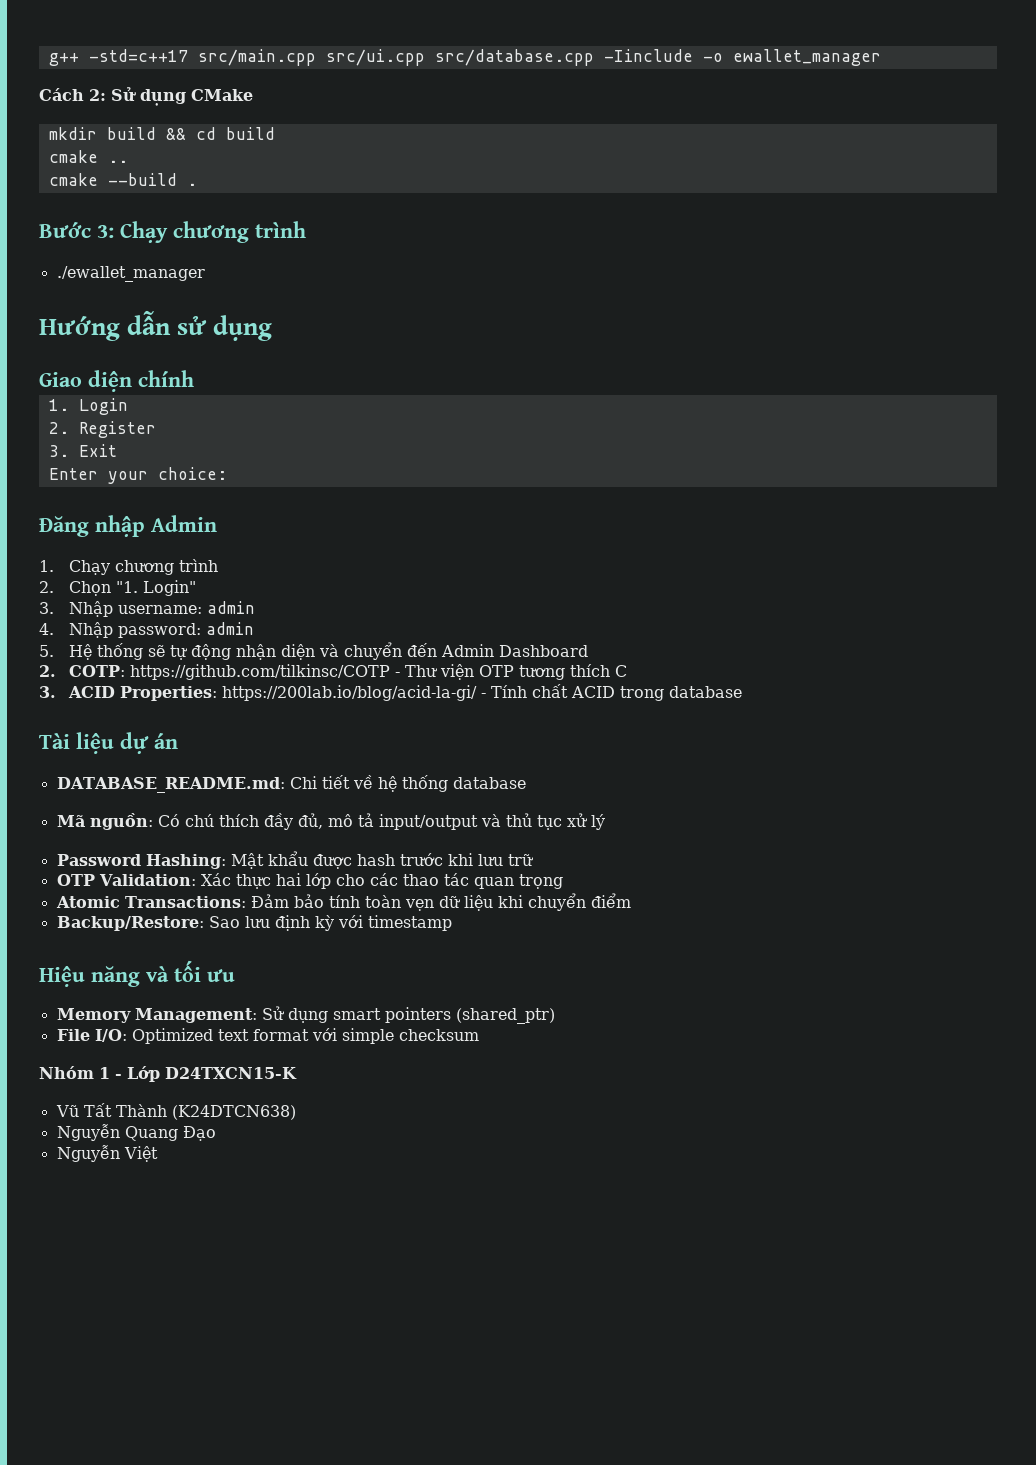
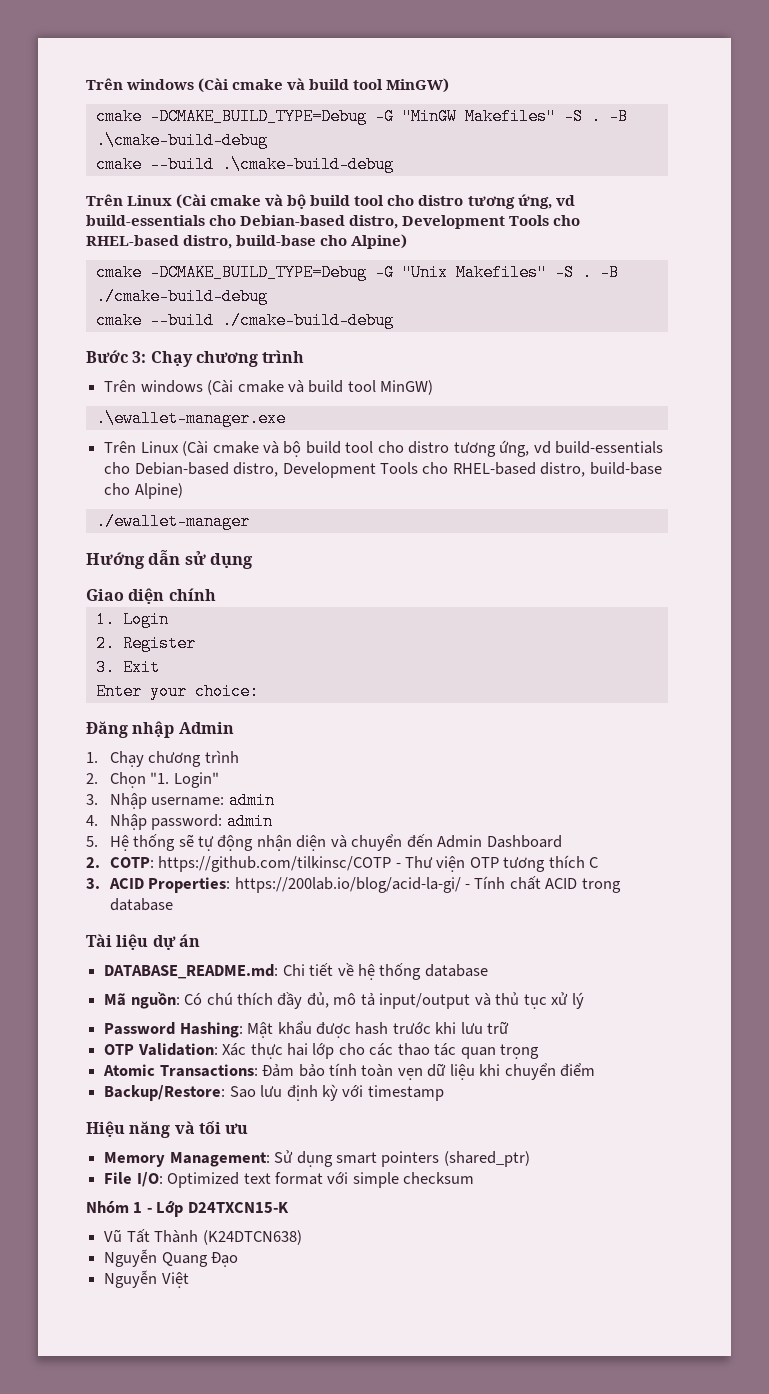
[48,49,881,66] [39,87,253,106] [48,127,275,140] [48,150,128,163] [48,173,197,186] g++ -std=c++17 src/main.cpp src/ui.cpp src/database.cpp -Iinclude -o ewallet_manager // Cách 2: Sử dụng CMake // mkdir build && cd build // cmake .. // cmake --build . -> [86,78,450,93] [95,108,628,125] [95,132,268,149] [95,156,394,173] [86,194,575,209] [86,215,581,229] [86,234,408,249] [95,264,619,281] [95,288,268,305] [95,312,394,329] Trên windows (Cài cmake và build tool MinGW) // cmake -DCMAKE_BUILD_TYPE=Debug -G "MinGW Makefiles" -S . -B .\cmake-build-debug // cmake --build .\cmake-build-debug // Trên Linux (Cài cmake và bộ build tool cho distro tương ứng, vd build-essentials cho Debian-based distro, Development Tools cho RHEL-based distro, build-base cho Alpine) // cmake -DCMAKE_BUILD_TYPE=Debug -G "Unix Makefiles" -S . -B ./cmake-build-debug // cmake --build ./cmake-build-debug
[56,266,205,282] ./ewallet_manager -> [104,380,434,395] [95,410,286,427] [104,440,664,457] [104,462,662,478] [104,483,183,499] [95,513,250,530] Trên windows (Cài cmake và build tool MinGW) // .\ewallet-manager.exe // Trên Linux (Cài cmake và bộ build tool cho distro tương ứng, vd build-essentials cho Debian-based distro, Development Tools cho RHEL-based distro, build-base cho Alpine) // ./ewallet-manager

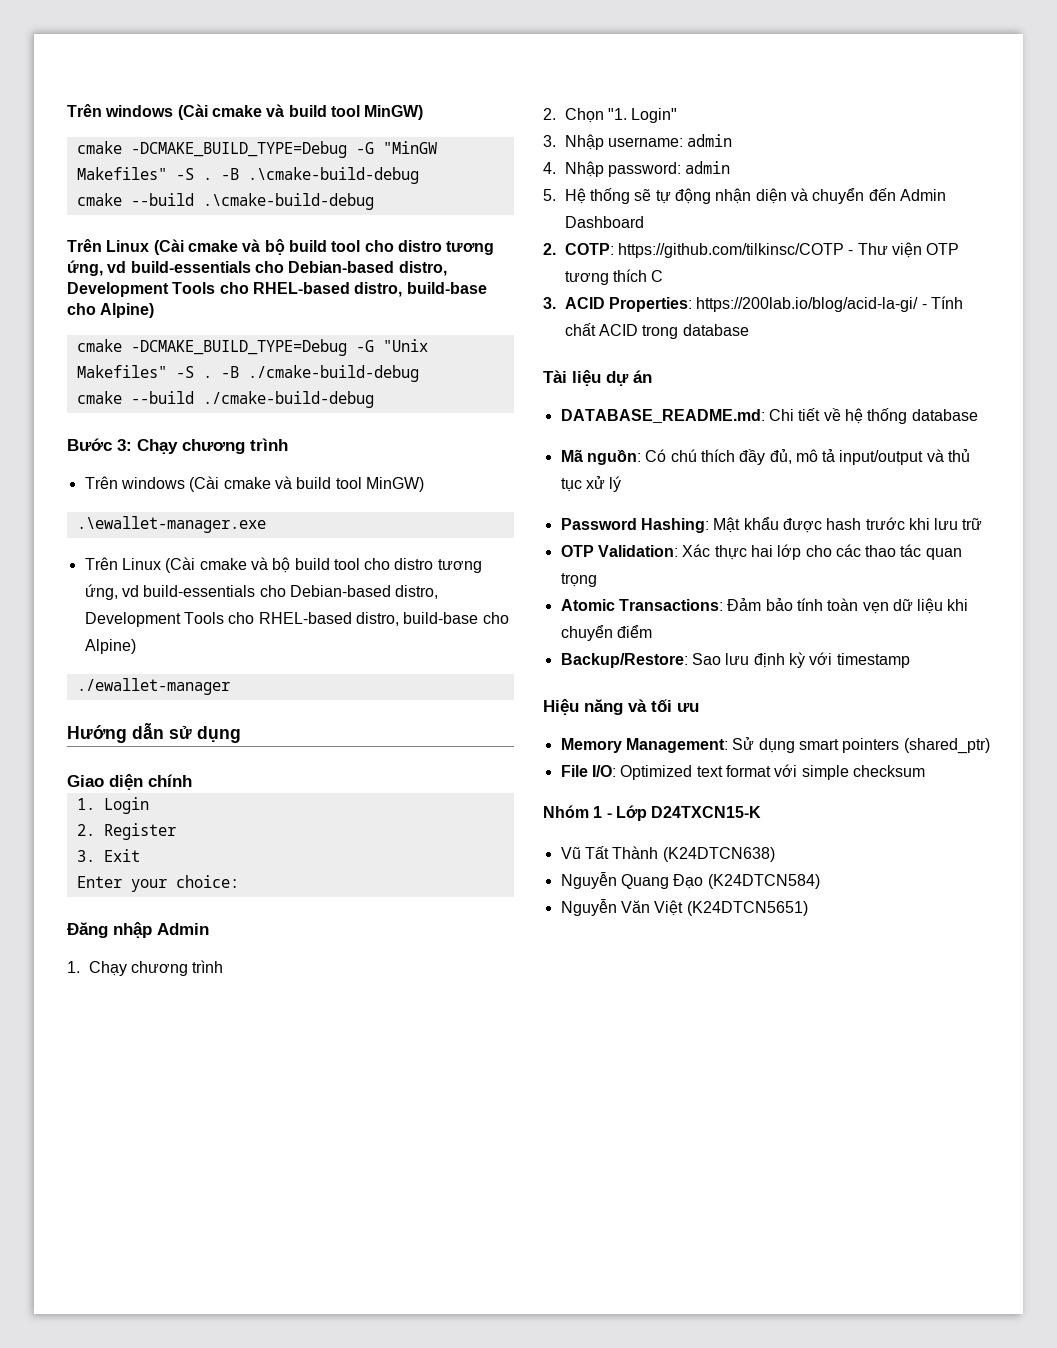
[104,1270,189,1288] // Nguyễn Việt -> [707,874,820,889] [560,899,808,916] (K24DTCN584) // Nguyễn Văn Việt (K24DTCN5651)

